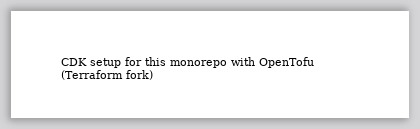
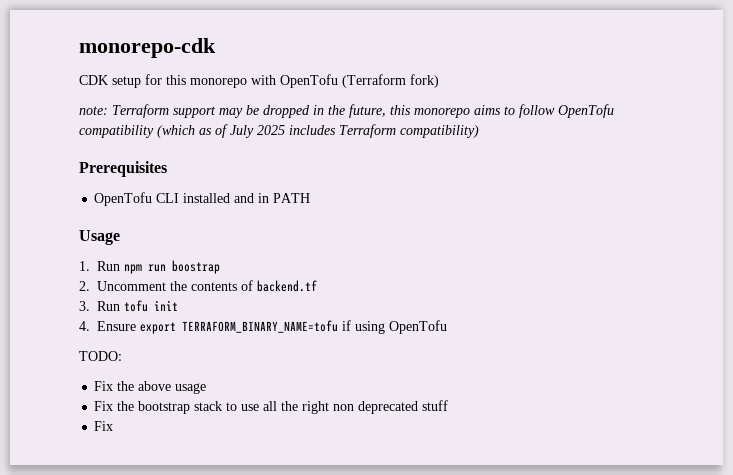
(61, 62) none -> [79,38,216,58] monorepo-cdk //
(153, 75) none -> [79,104,614,118] [79,124,479,138] [79,161,167,177] [94,192,311,206] [79,230,120,245] [79,260,221,274] [79,280,318,292] [79,300,179,312] [79,320,448,334] [79,351,122,361] [94,381,207,394] [94,400,449,414] [94,421,114,431] // note: Terraform support may be dropped in the future, this monorepo aims to follow OpenTofu compatibility (which as of July 2025 includes Terraform compatibility) // Prerequisites // OpenTofu CLI installed and in PATH // Usage // 1. Run npm run boostrap // 2. Uncomment the contents of backend.tf // 3. Run tofu init // 4. Ensure export TERRAFORM_BINARY_NAME=tofu if using OpenTofu // TODO: // Fix the above usage // Fix the bootstrap stack to use all the right non deprecated stuff // Fix

